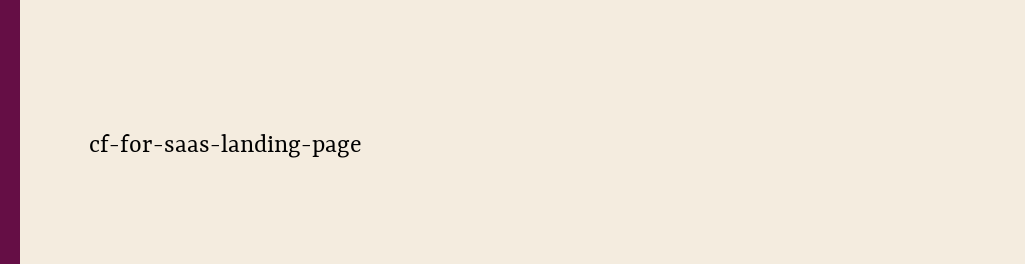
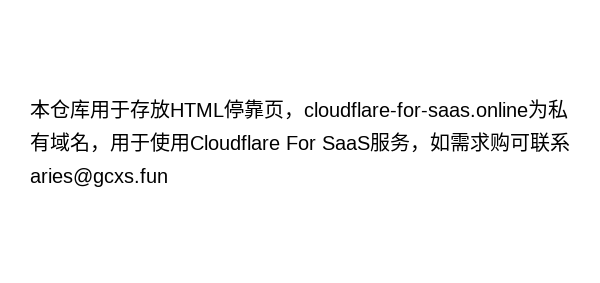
[89,134,362,158] cf-for-saas-landing-page -> [30,99,568,120] [30,132,570,153] [30,168,168,187] 本仓库用于存放HTML停靠页，cloudflare-for-saas.online为私有域名，用于使用Cloudflare For SaaS服务，如需求购可联系aries@gcxs.fun

